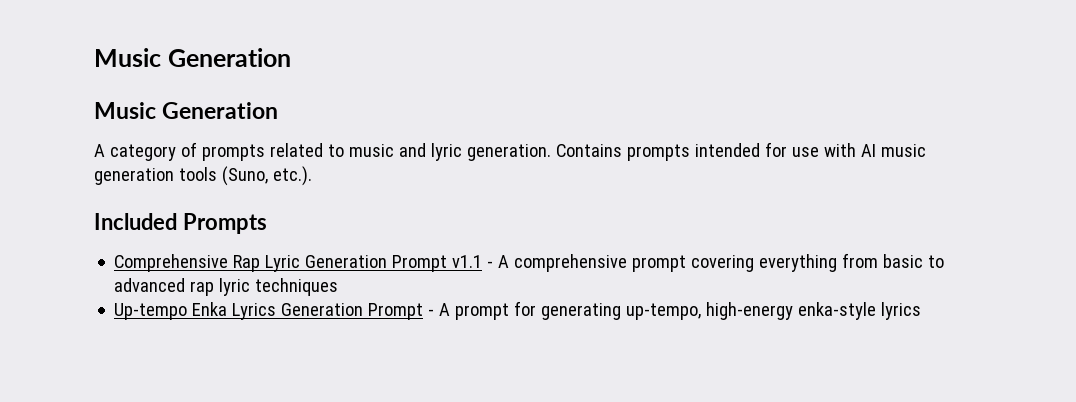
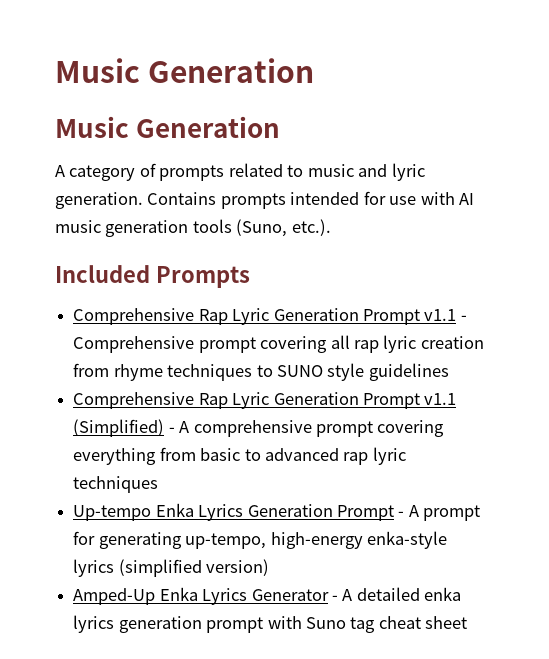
(494, 264) none -> [73,335,484,353] [73,363,449,381] [73,392,457,409] [73,419,175,437] Comprehensive prompt covering all rap lyric creation from rhyme techniques to SUNO style guidelines // Comprehensive Rap Lyric Generation Prompt v1.1 (Simplified) -
(922, 311) none -> [118,559,270,577] [73,587,462,605] [73,615,468,633] (simplified version) // Amped-Up Enka Lyrics Generator - A detailed enka lyrics generation prompt with Suno tag cheat sheet

